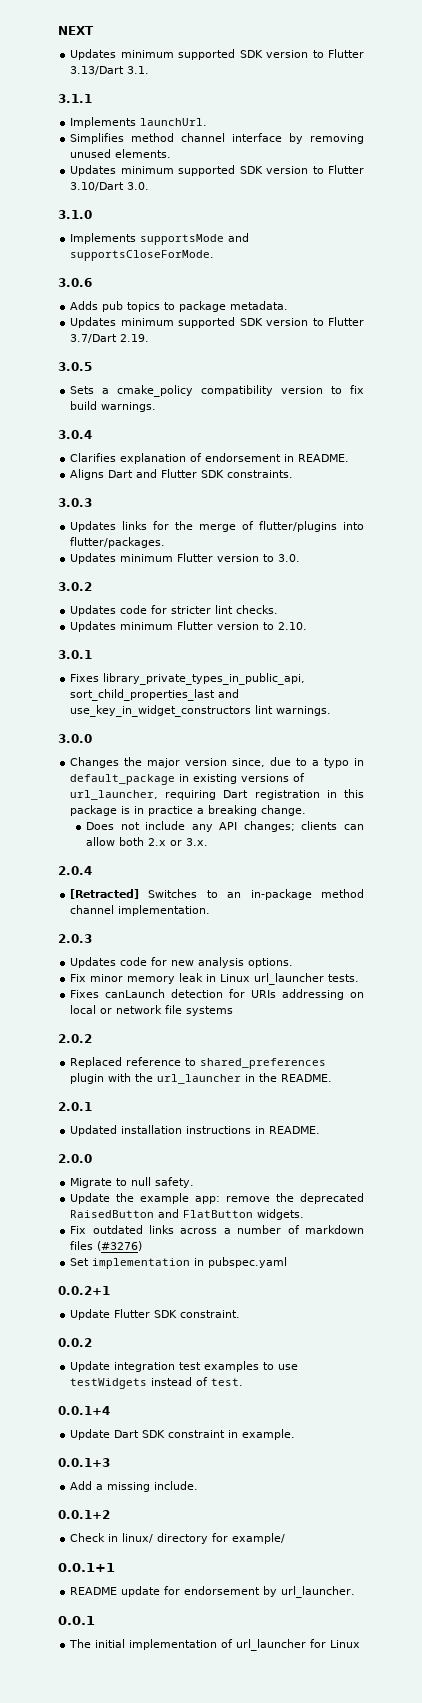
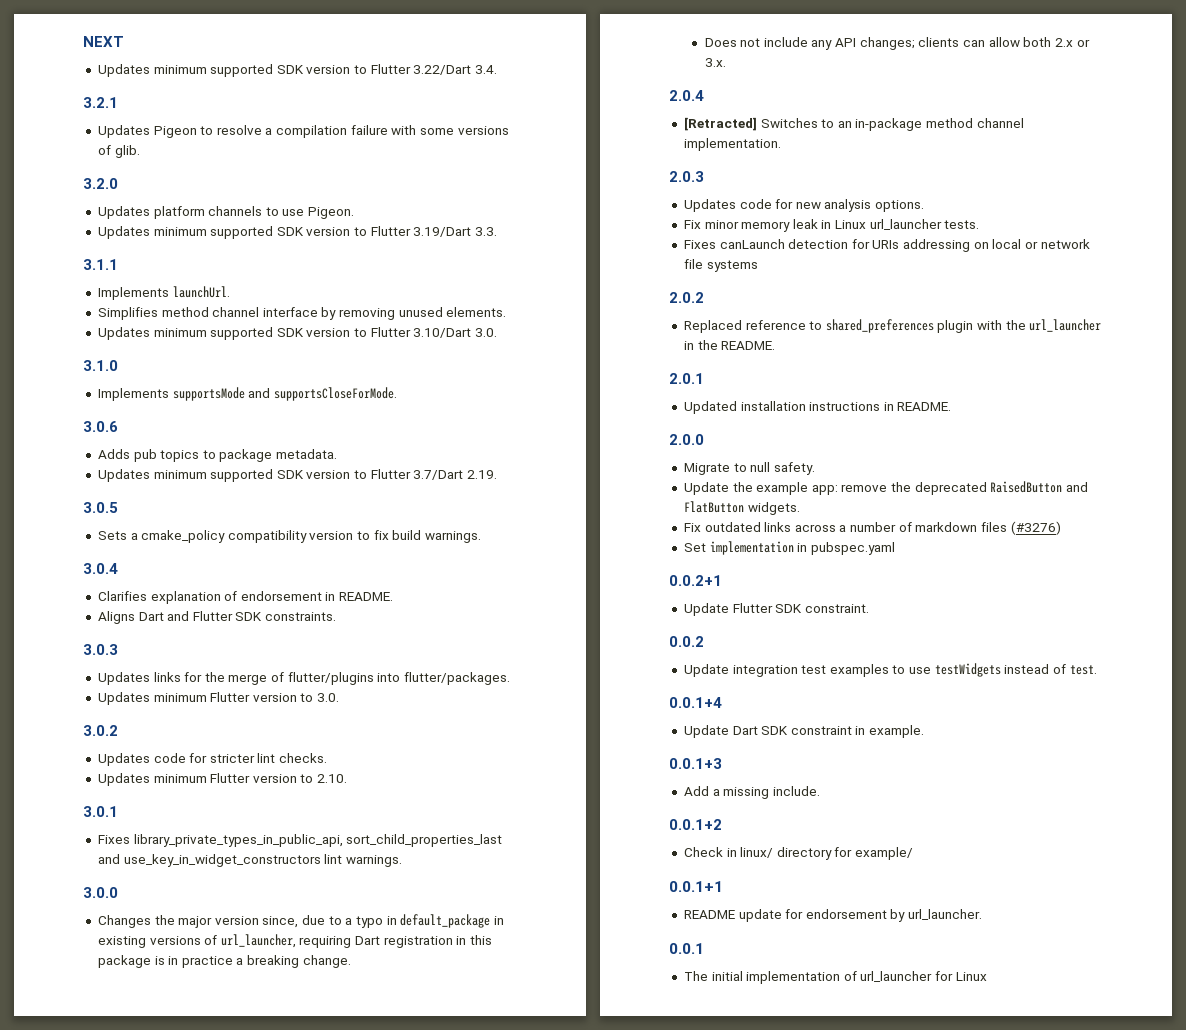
[70,66,150,75] 3.13/Dart 3.1. -> [413,65,498,75] [83,97,118,108] [97,125,509,138] [97,145,140,158] [83,178,118,189] [97,206,355,219] [97,226,498,239] 3.22/Dart 3.4. // 3.2.1 // Updates Pigeon to resolve a compilation failure with some versions of glib. // 3.2.0 // Updates platform channels to use Pigeon. // Updates minimum supported SDK version to Flutter 3.19/Dart 3.3.

